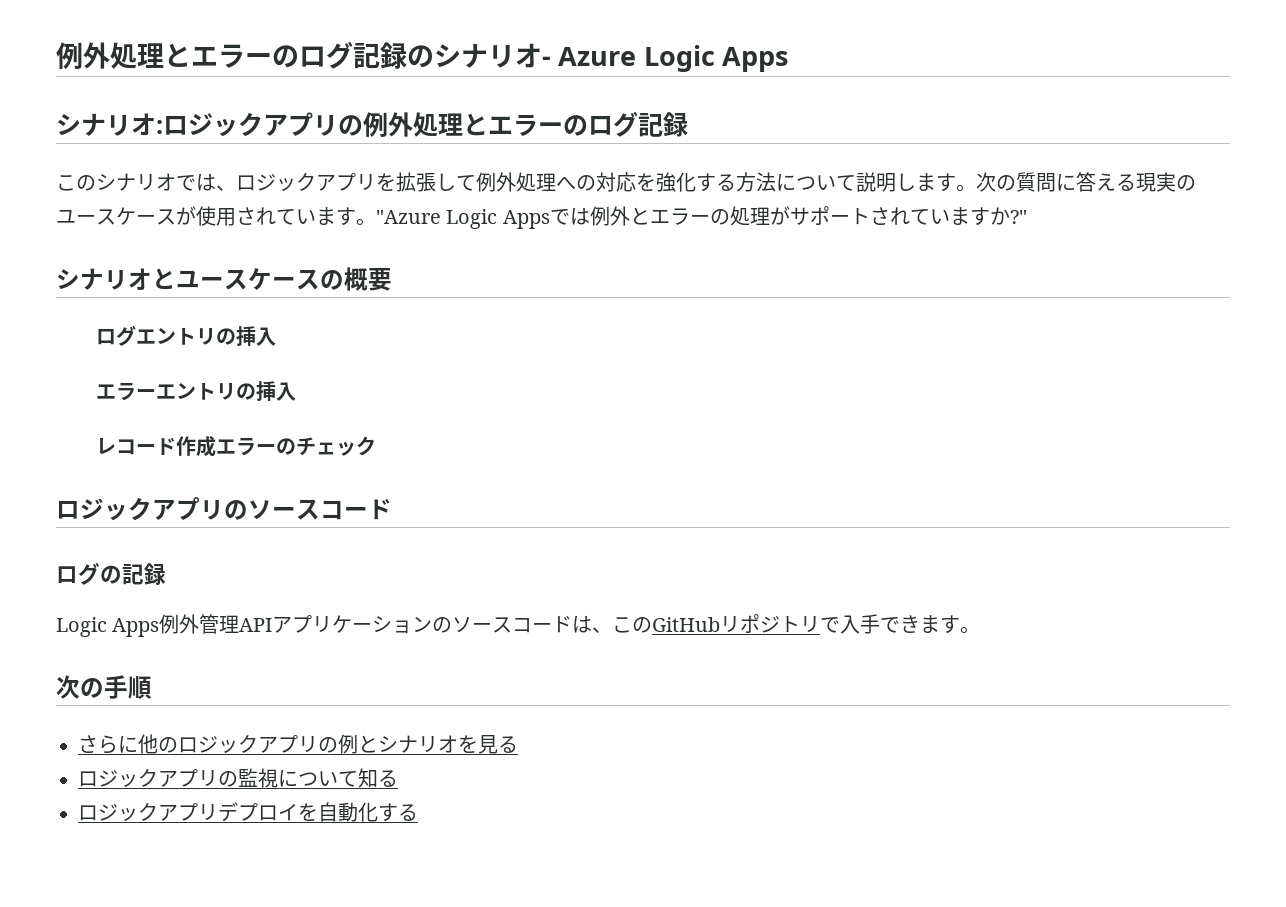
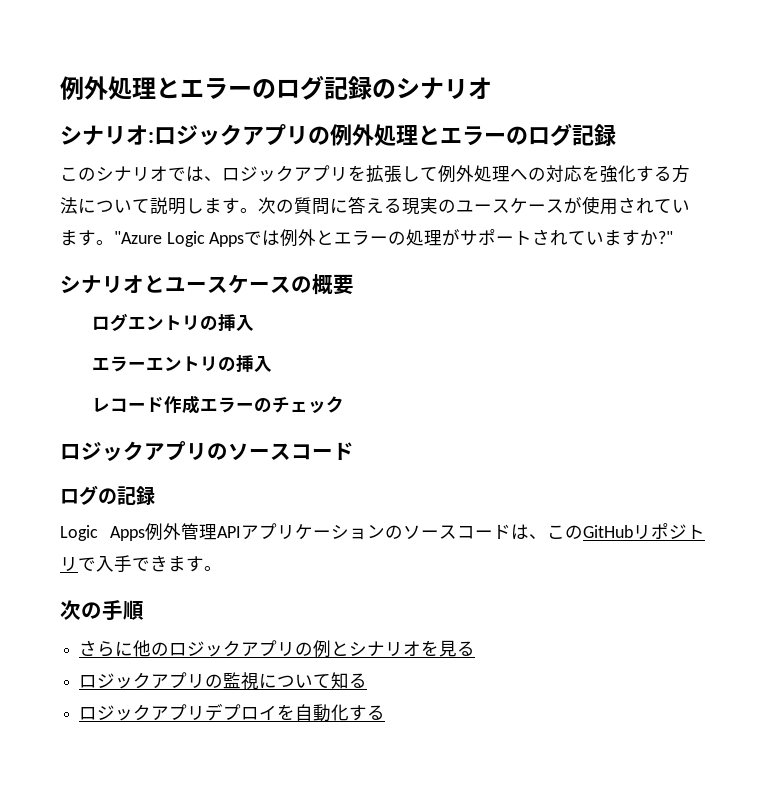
[542,45,788,72] - Azure Logic Apps -> (492, 88) none

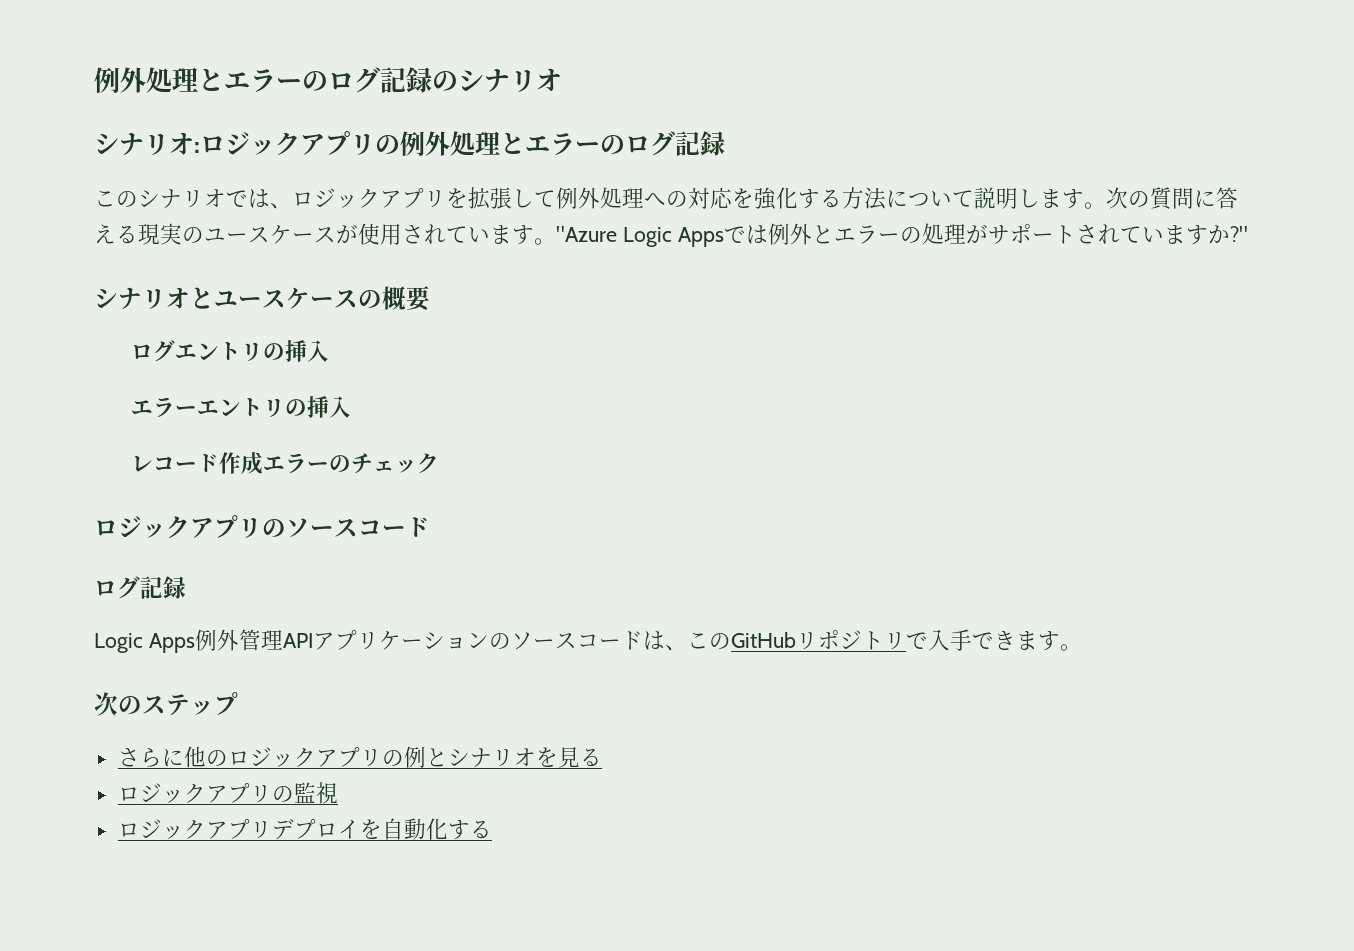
[98,488,117,505] の -> (140, 587) none
[102,600,144,621] 手順 -> [142,692,238,716] ステップ
[259,672,368,689] について知る -> (338, 793) none

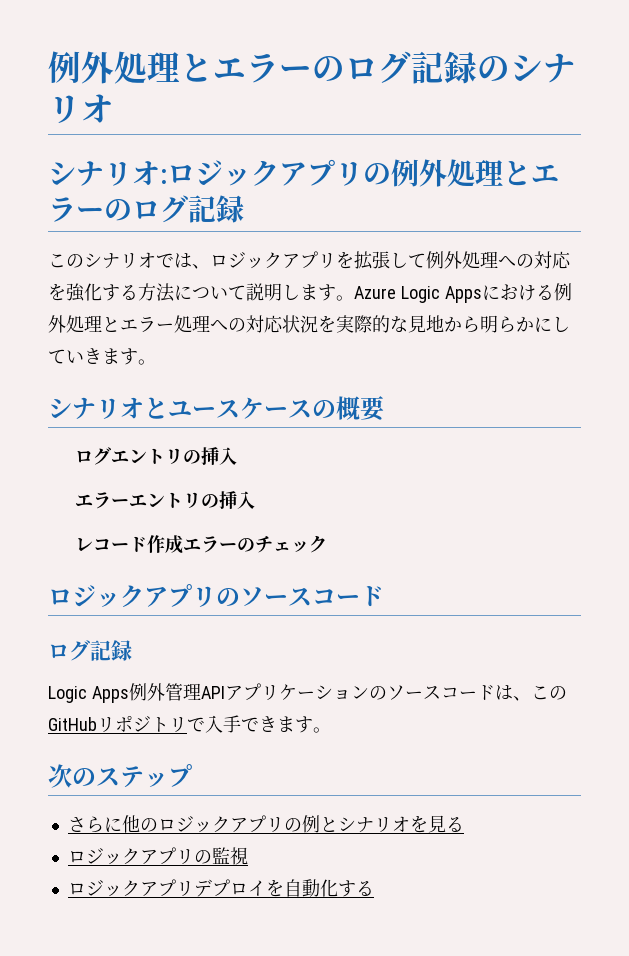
[1106,187,1238,210] [94,223,1248,247] 次の質問に答える現実のユースケースが使用されています。"Azure Logic Appsでは例外とエラーの処理がサポートされていますか?" -> [354,283,572,303] [48,315,570,333] [48,348,156,365] Azure Logic Appsにおける例外処理とエラー処理への対応状況を実際的な見地から明らかにしていきます。

